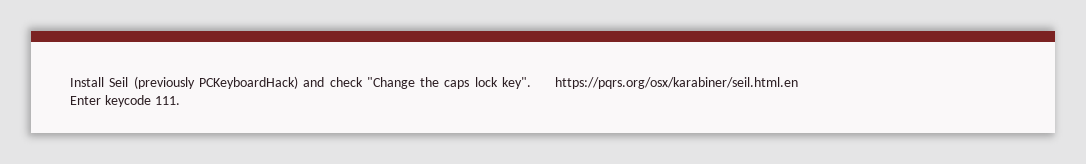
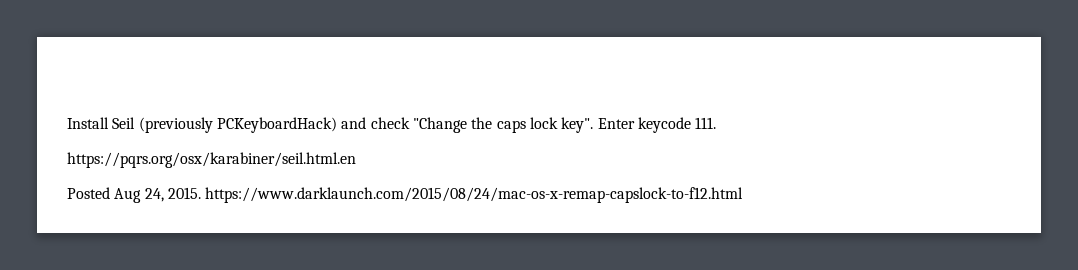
(798, 83) none -> [67,187,744,203] // Posted Aug 24, 2015. https://www.darklaunch.com/2015/08/24/mac-os-x-remap-capslock-to-f12.html

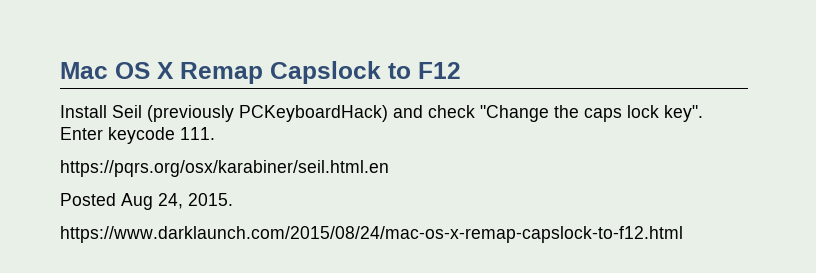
(67, 123) none -> [60,61,461,84] Mac OS X Remap Capslock to F12 //
(201, 193) none -> (233, 199) //

